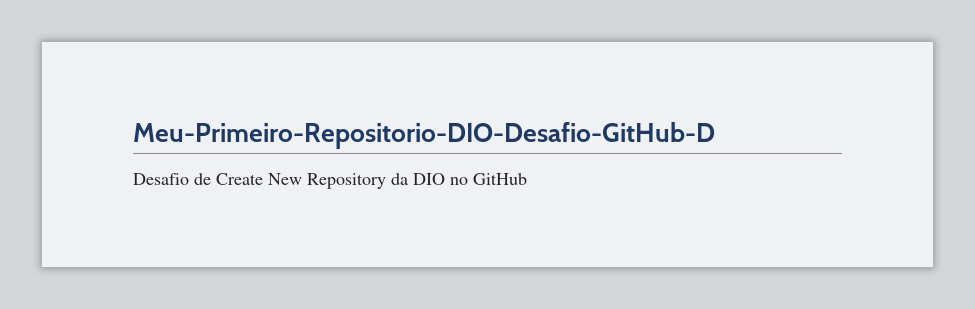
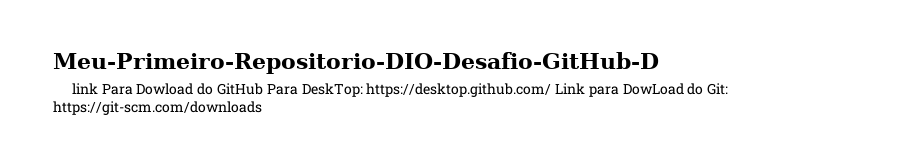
[133,173,527,189] Desafio de Create New Repository da DIO no GitHub -> [71,83,729,97] [53,101,262,115] link Para Dowload do GitHub Para DeskTop: https://desktop.github.com/ Link para DowLoad do Git: https://git-scm.com/downloads

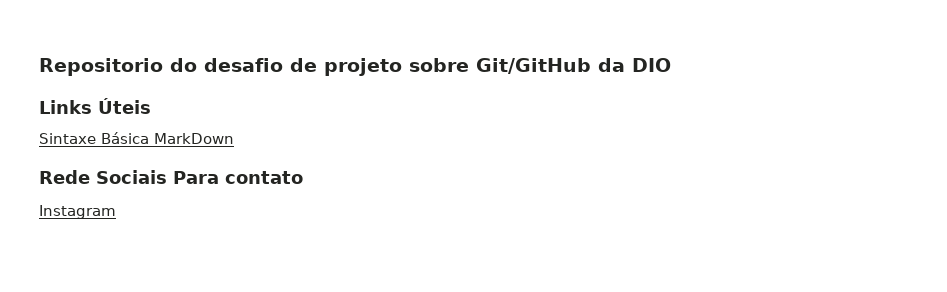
[53,52,659,74] [71,83,729,97] [53,101,262,115] Meu-Primeiro-Repositorio-DIO-Desafio-GitHub-D // link Para Dowload do GitHub Para DeskTop: https://desktop.github.com/ Link para DowLoad do Git: https://git-scm.com/downloads -> [39,58,671,76] [39,98,151,114] [39,132,234,144] [39,170,303,184] [39,205,116,219] Repositorio do desafio de projeto sobre Git/GitHub da DIO // Links Úteis // Sintaxe Básica MarkDown // Rede Sociais Para contato // Instagram

